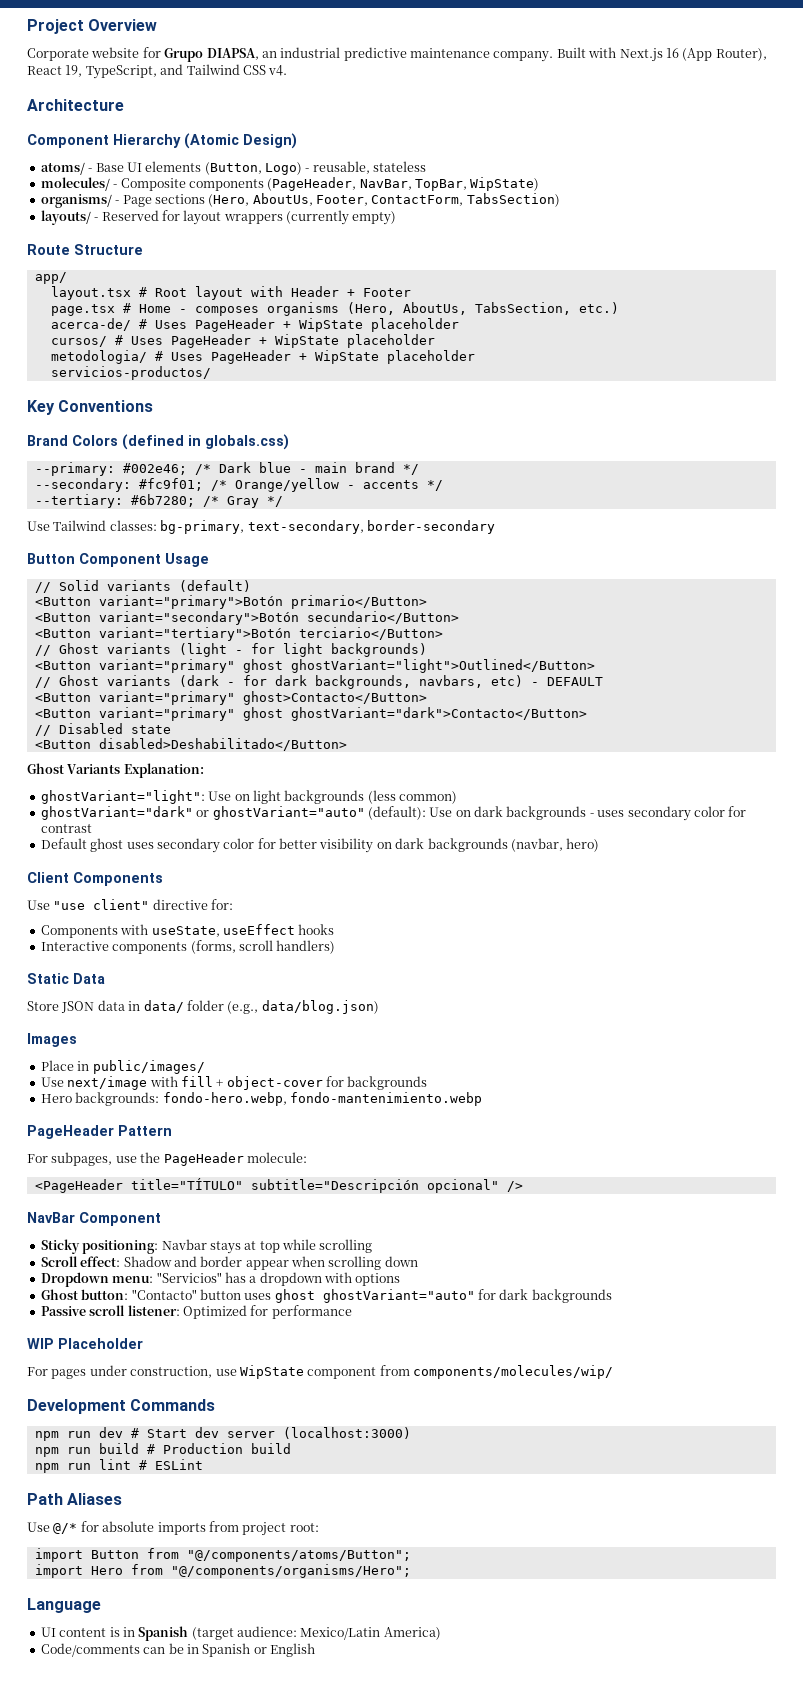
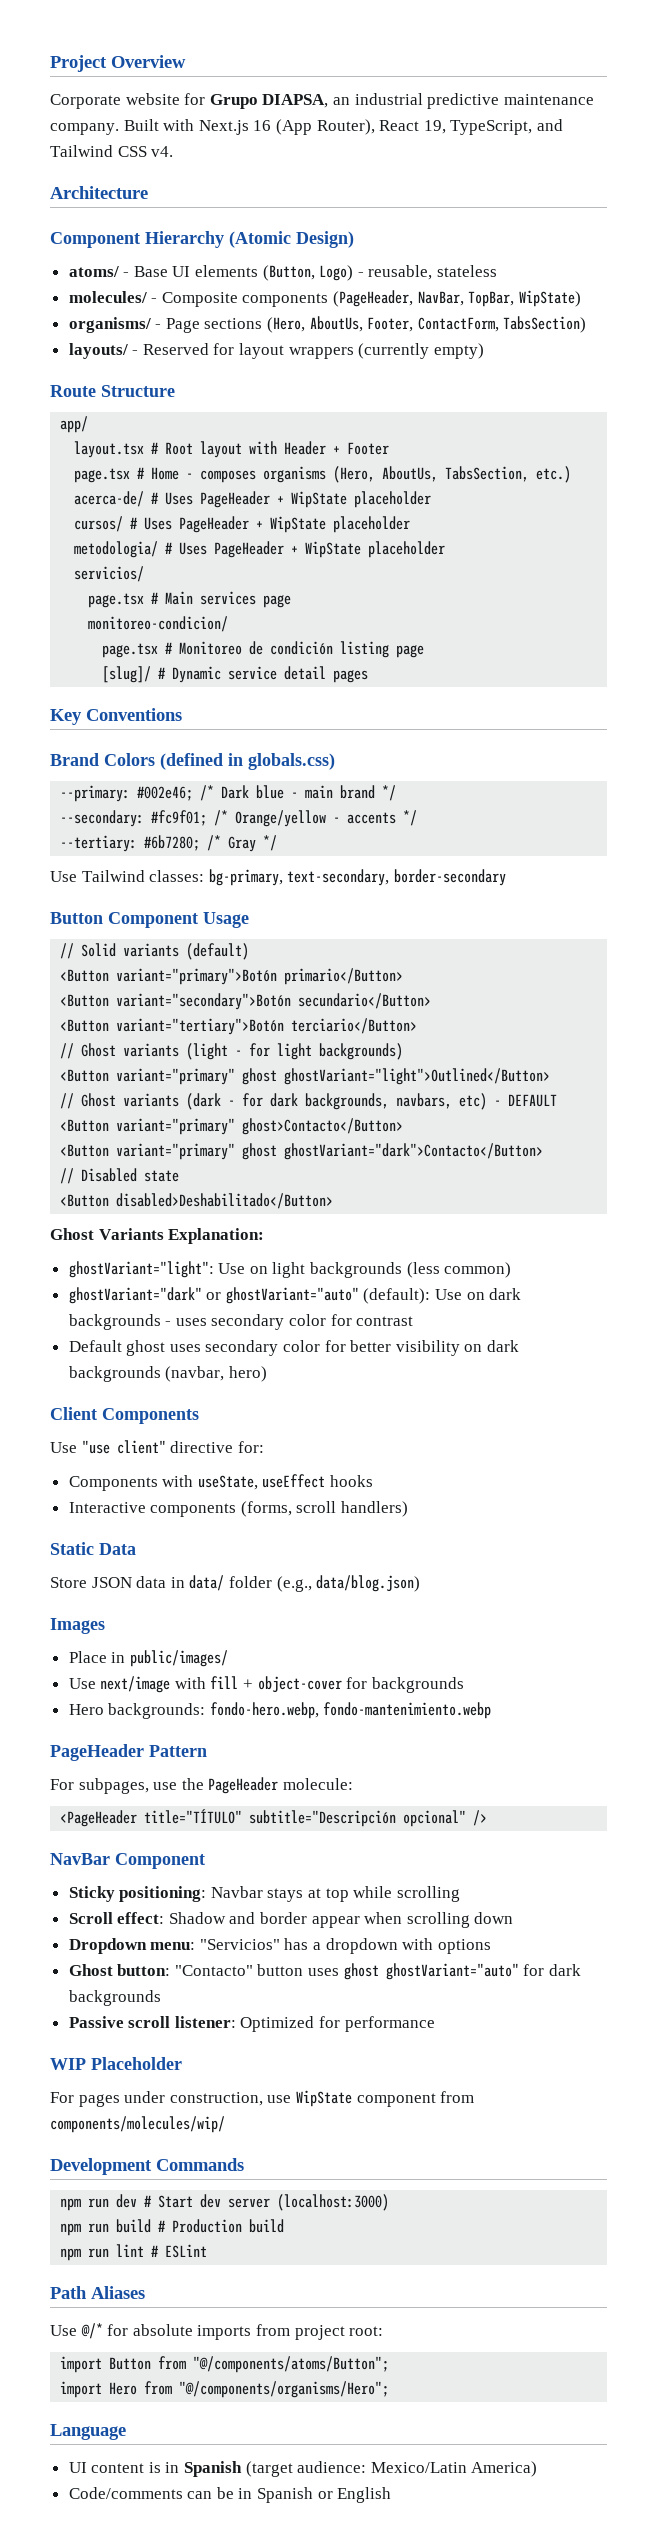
[50,366,211,380] servicios-productos/ -> [74,566,145,582] [88,591,292,608] [88,616,229,632] [102,641,425,658] [102,666,369,683] servicios/ // page.tsx # Main services page // monitoreo-condicion/ // page.tsx # Monitoreo de condición listing page // [slug]/ # Dynamic service detail pages

